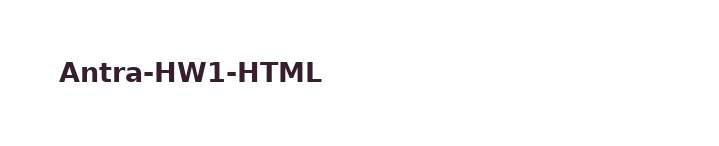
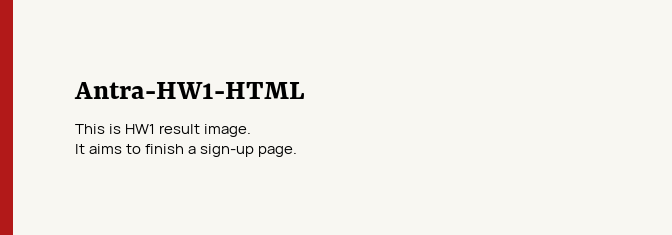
(322, 72) none -> [75,124,252,137] [75,144,298,157] // This is HW1 result image. // It aims to finish a sign-up page.

